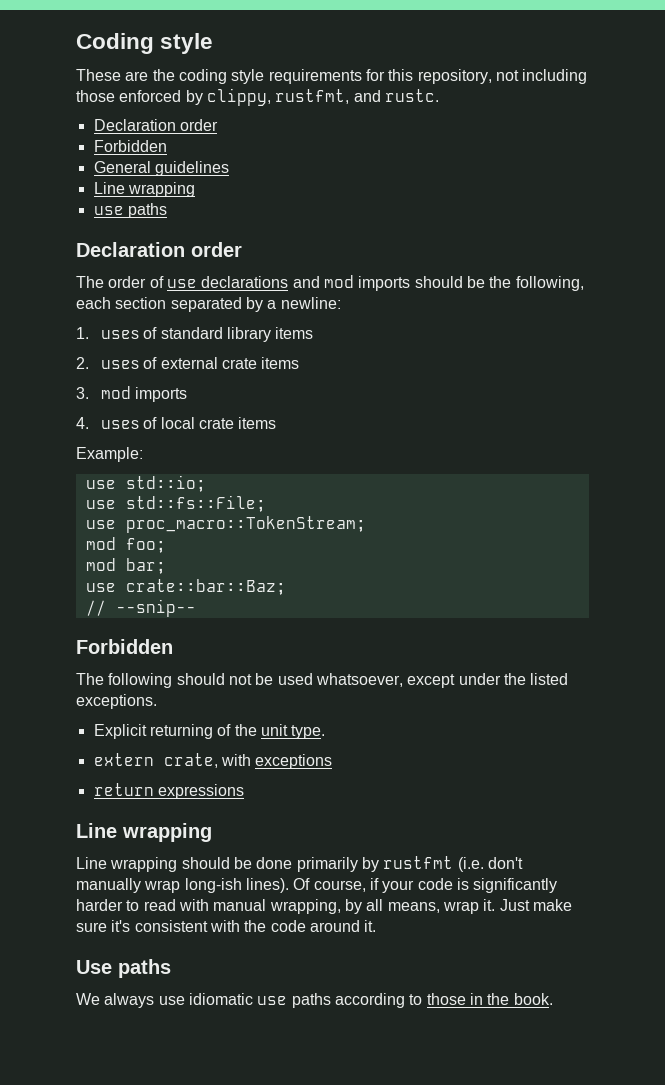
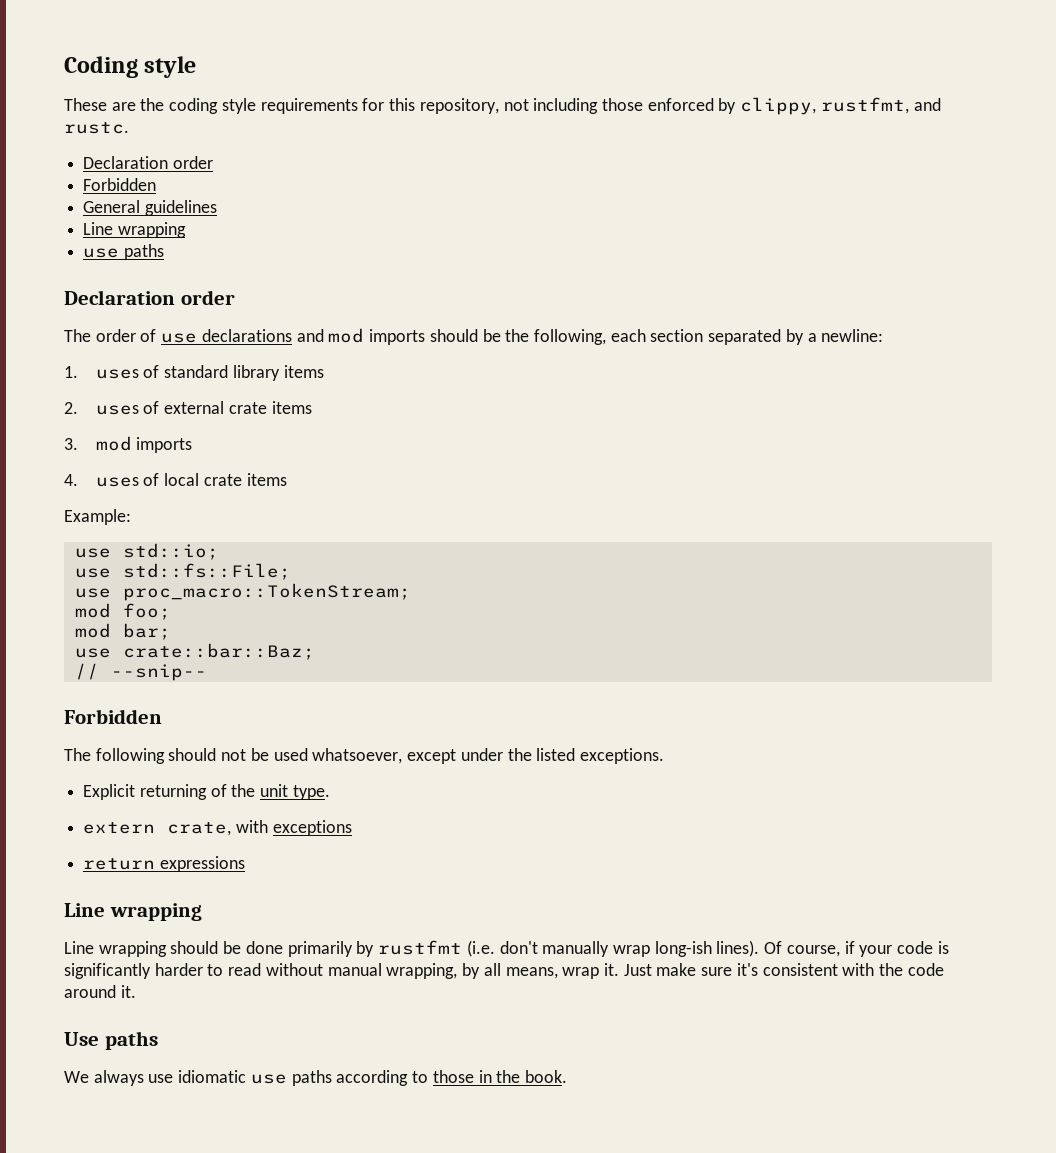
[178,899,209,911] with -> [265,963,323,976] without

